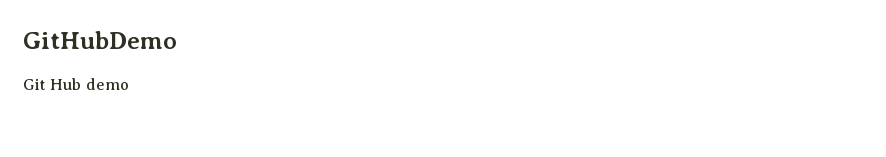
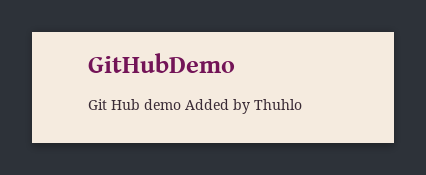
(129, 84) none -> [185,99,302,114] Added by Thuhlo

